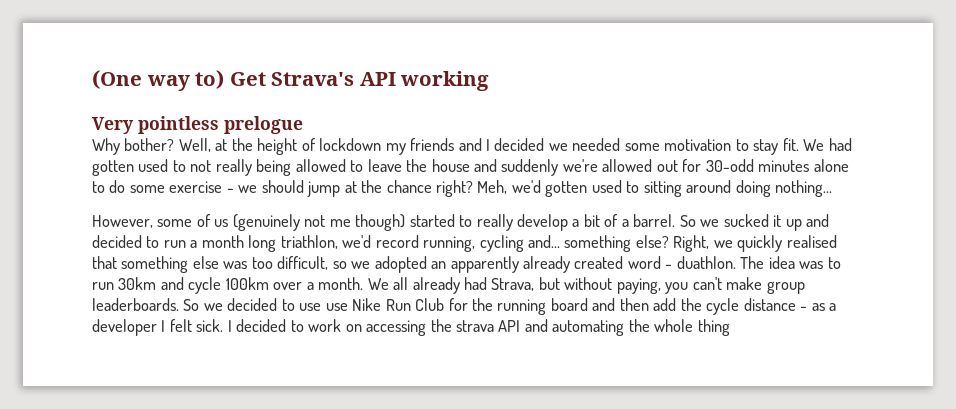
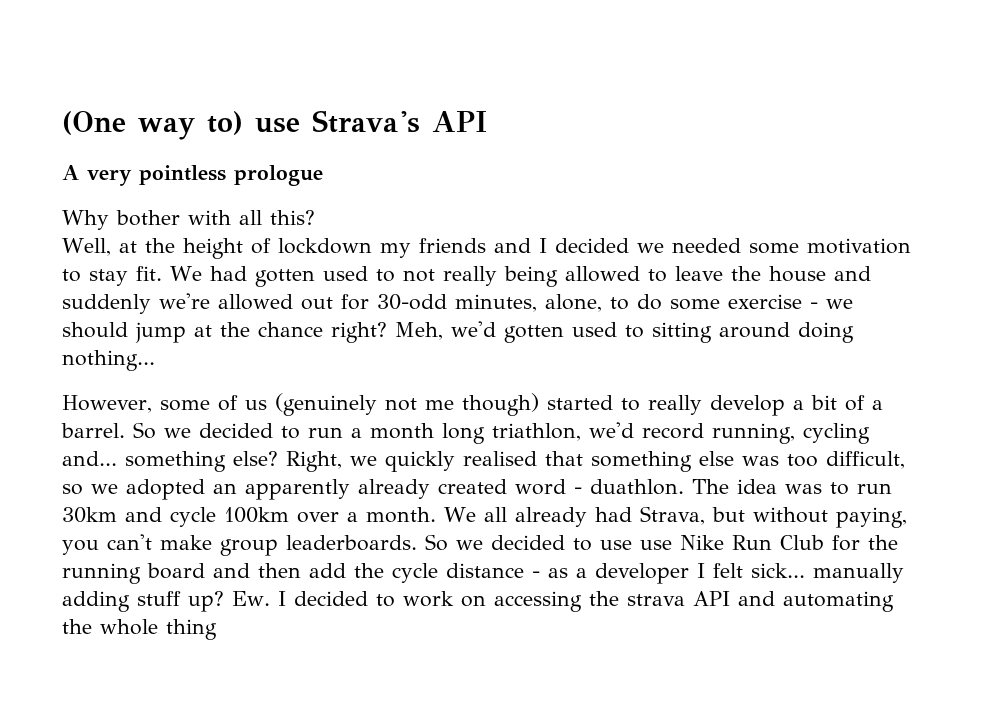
[229,72,266,86] Get -> [254,118,300,133] use
[400,71,490,91] [92,116,303,134] [92,138,175,155] working // Very pointless prelogue // Why bother? -> [62,165,323,186] [62,210,315,230] // A very pointless prologue // Why bother with all this? //
[758,159,849,172] minutes alone -> [455,294,602,312] minutes, alone,
[723,214,830,231] sucked it up and -> (191, 433) none
[196,319,224,332] sick. -> [751,563,904,583] [62,591,270,612] sick... manually adding stuff up? Ew.

